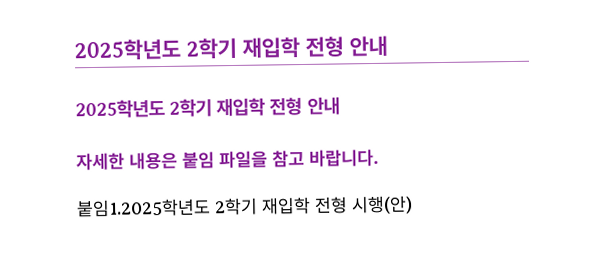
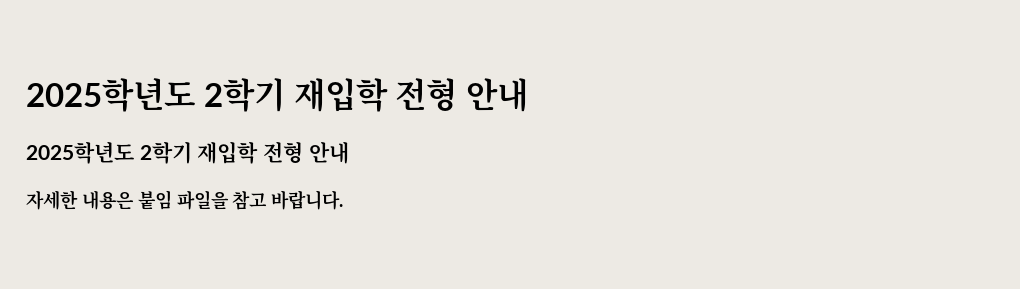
[76,195,413,218] // 붙임1.2025학년도 2학기 재입학 전형 시행(안) -> (344, 200) none

